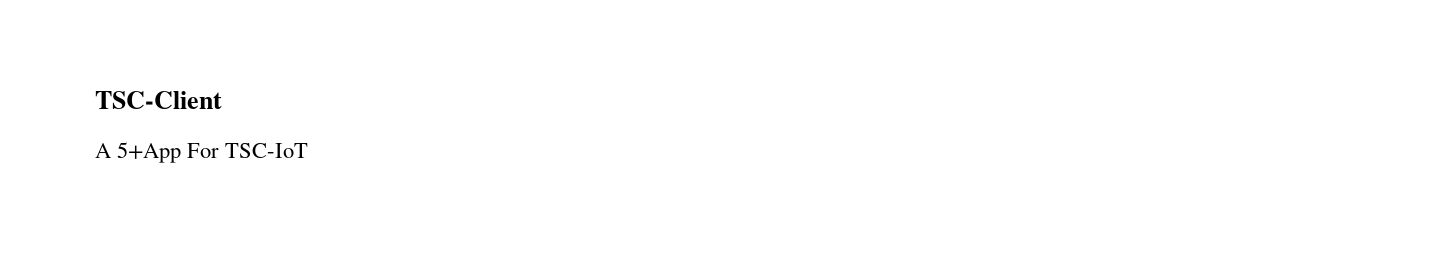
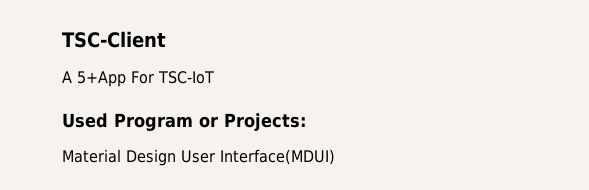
(309, 150) none -> [62,113,306,131] [62,149,335,166] // Used Program or Projects: // Material Design User Interface(MDUI)

